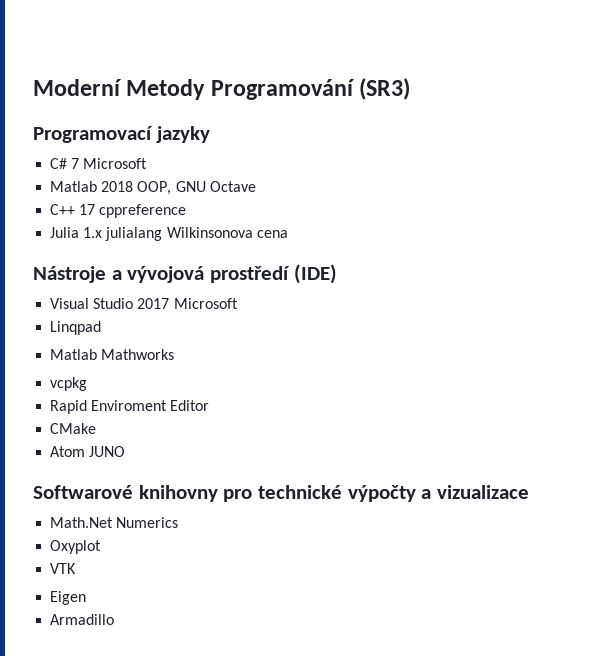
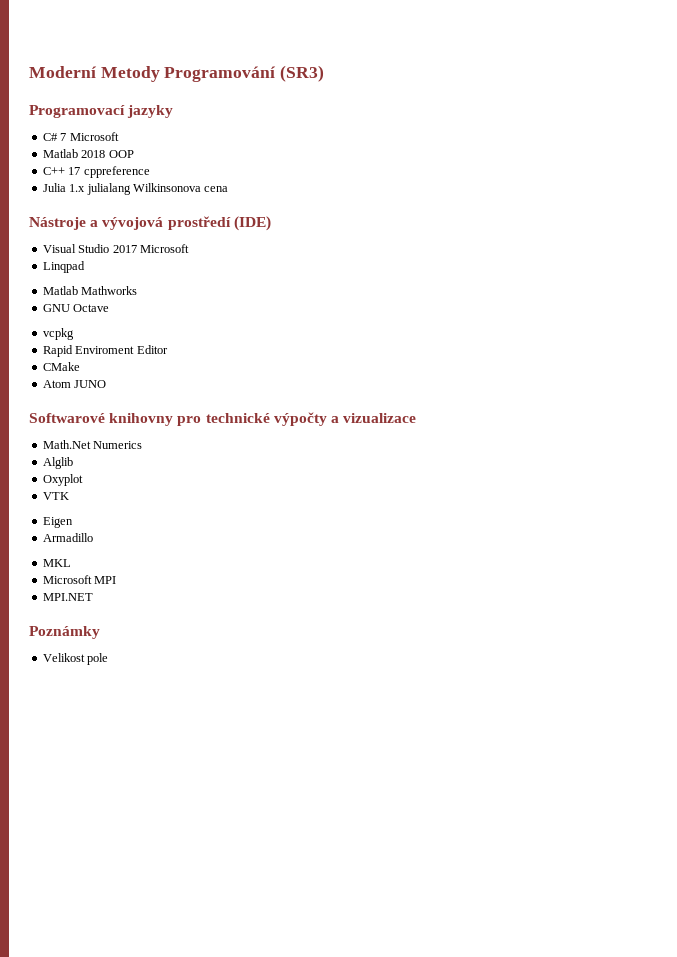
[137,181,256,195] OOP, GNU Octave -> [108,150,134,158] OOP
(175, 354) none -> [42,304,110,312] // GNU Octave
(179, 522) none -> [42,457,73,469] // Alglib
(115, 619) none -> [42,559,71,567] [42,575,117,584] [42,593,93,601] [29,626,100,639] [42,653,109,665] // MKL // Microsoft MPI // MPI.NET // Poznámky // Velikost pole

